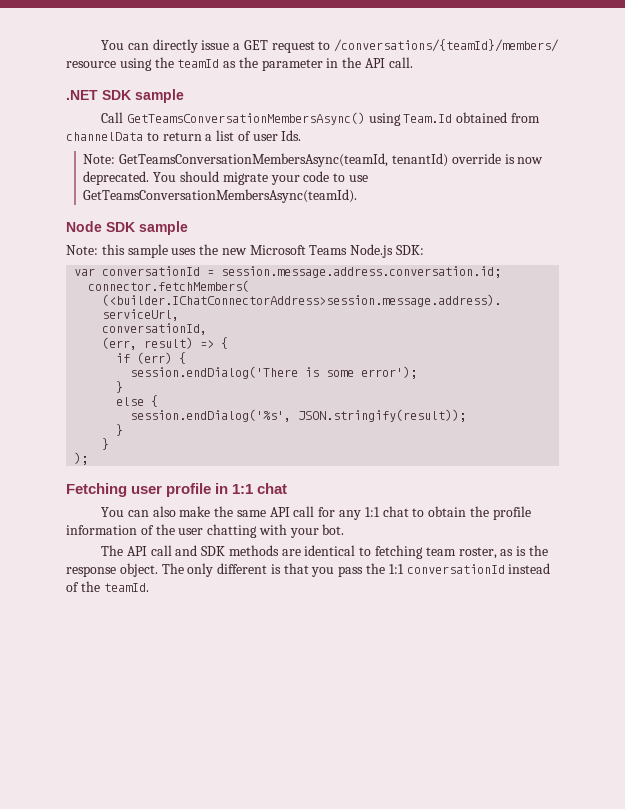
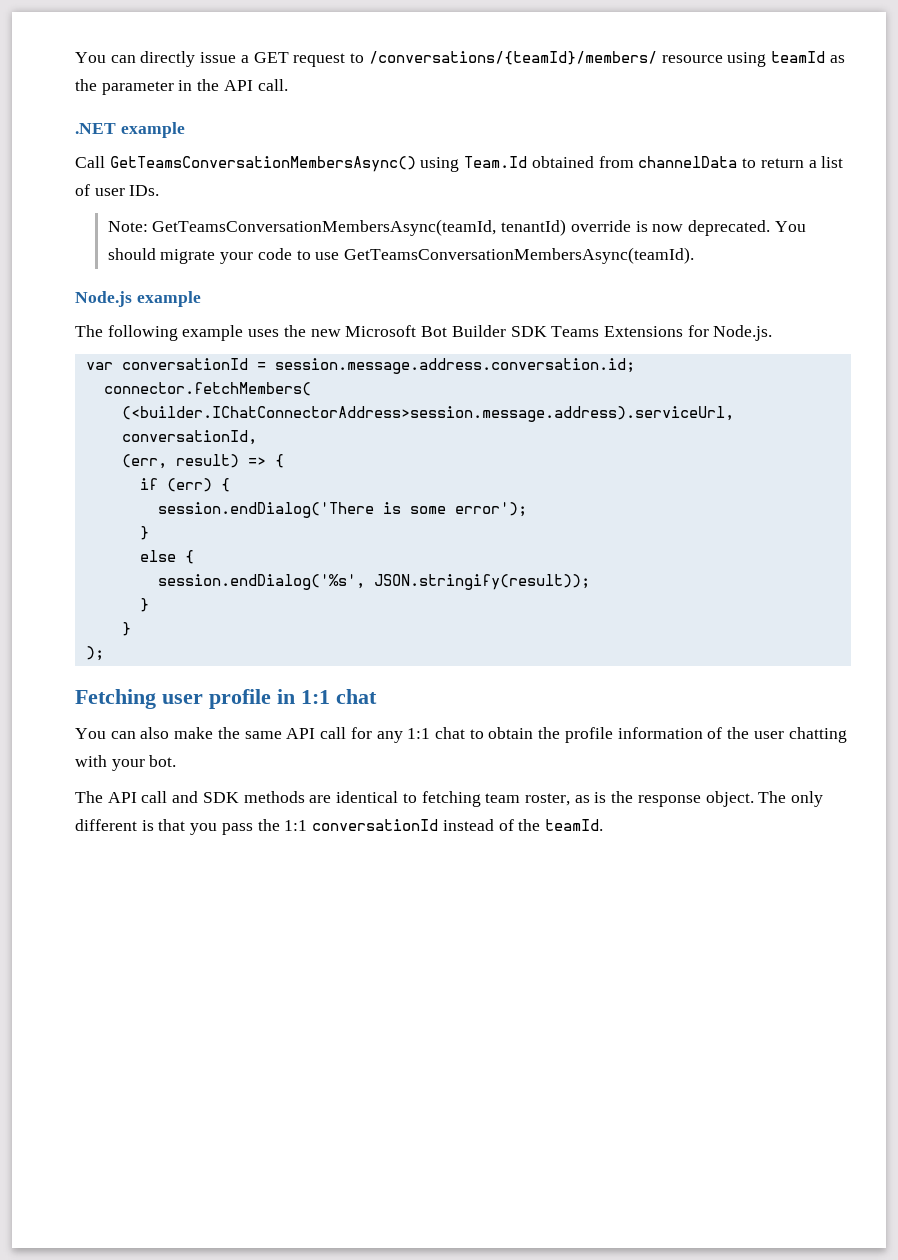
[154,57,174,68] the -> (767, 59) none
[102,89,184,103] SDK sample -> [120,122,185,138] example
[281,130,302,141] Ids. -> [129,185,160,196] IDs.
[66,221,188,235] [66,244,425,258] Node SDK sample // Note: this sample uses the new Microsoft Teams Node.js SDK: -> [75,291,201,307] [75,325,773,341] Node.js example // The following example uses the new Microsoft Bot Builder SDK Teams Extensions for Node.js.

